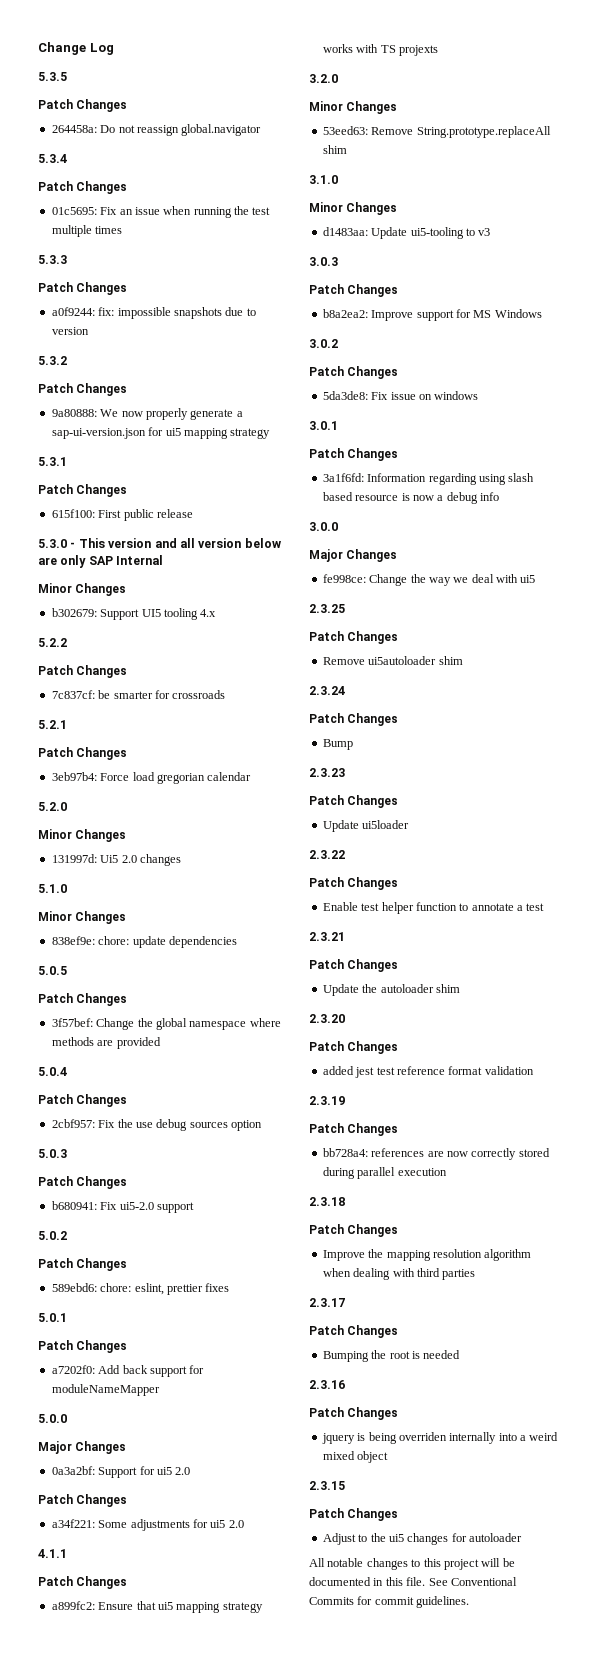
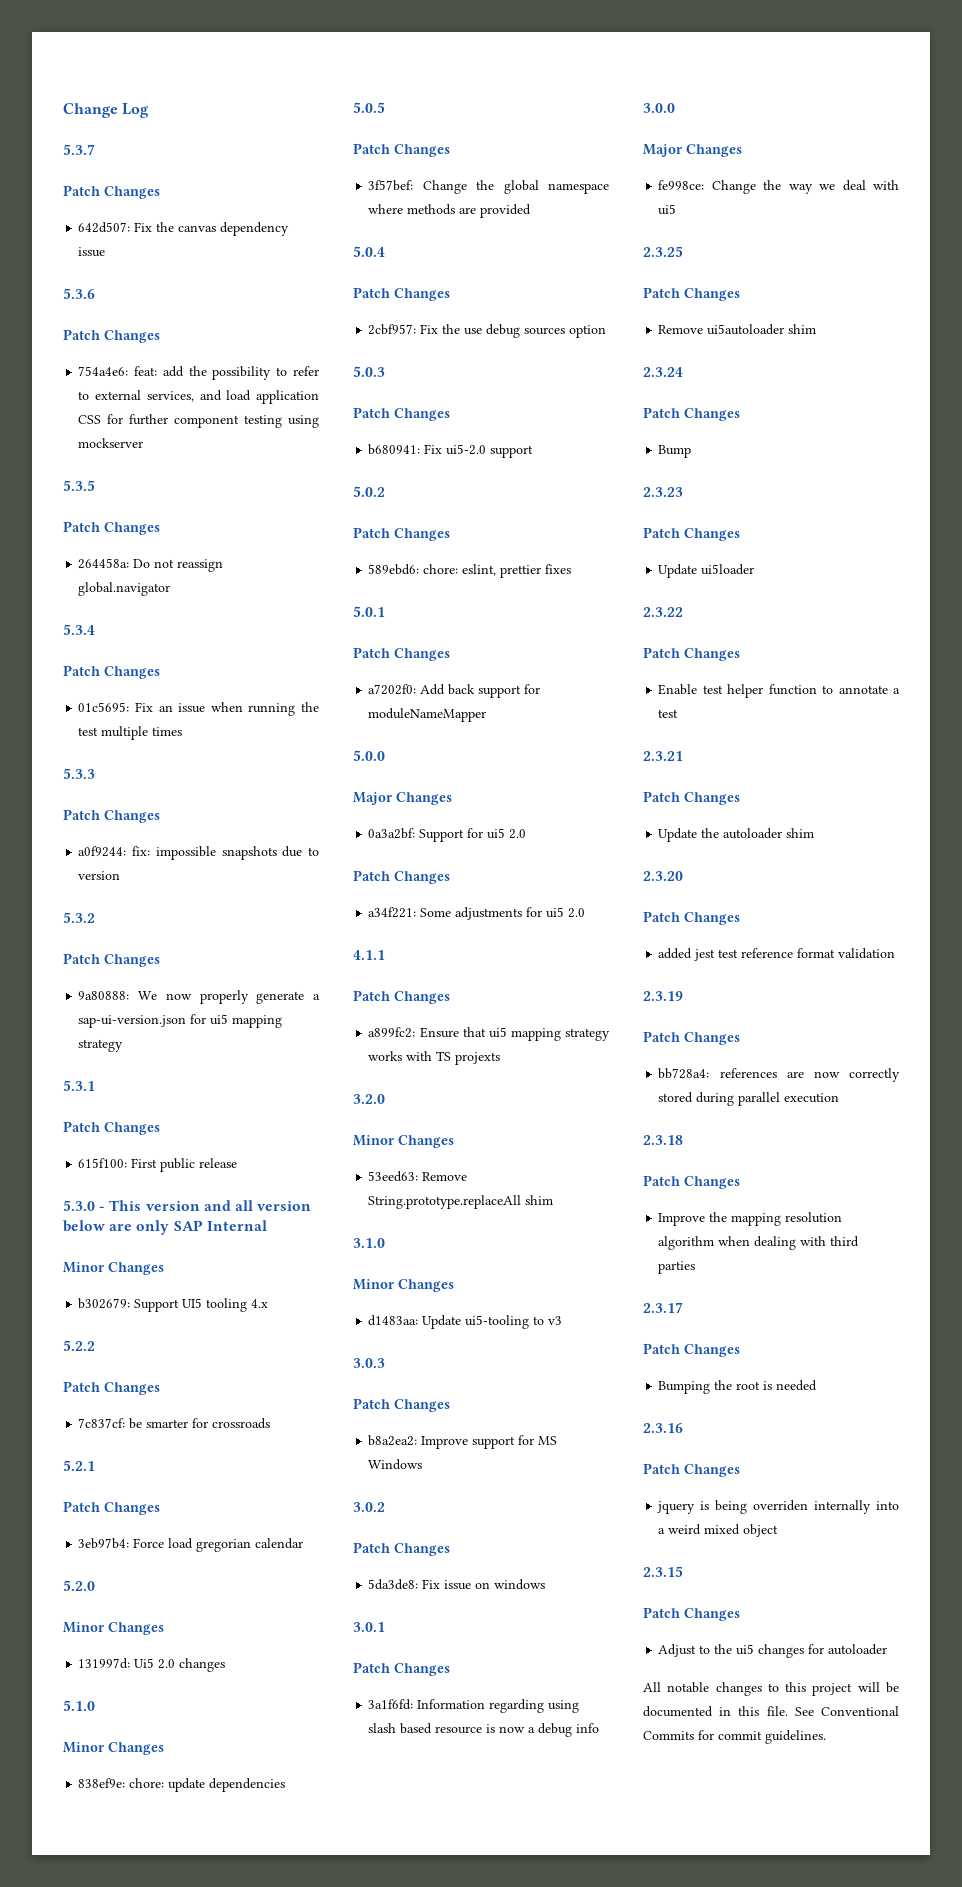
(114, 49) none -> [63,144,95,155] [63,185,160,199] [78,222,290,236] [78,247,106,257] [63,288,95,299] [63,329,160,343] [78,366,319,380] [78,390,319,404] [78,414,319,428] [78,438,144,448] // 5.3.7 // Patch Changes // 642d507: Fix the canvas dependency issue // 5.3.6 // Patch Changes // 754a4e6: feat: add the possibility to refer to external services, and load application CSS for further component testing using mockserver

